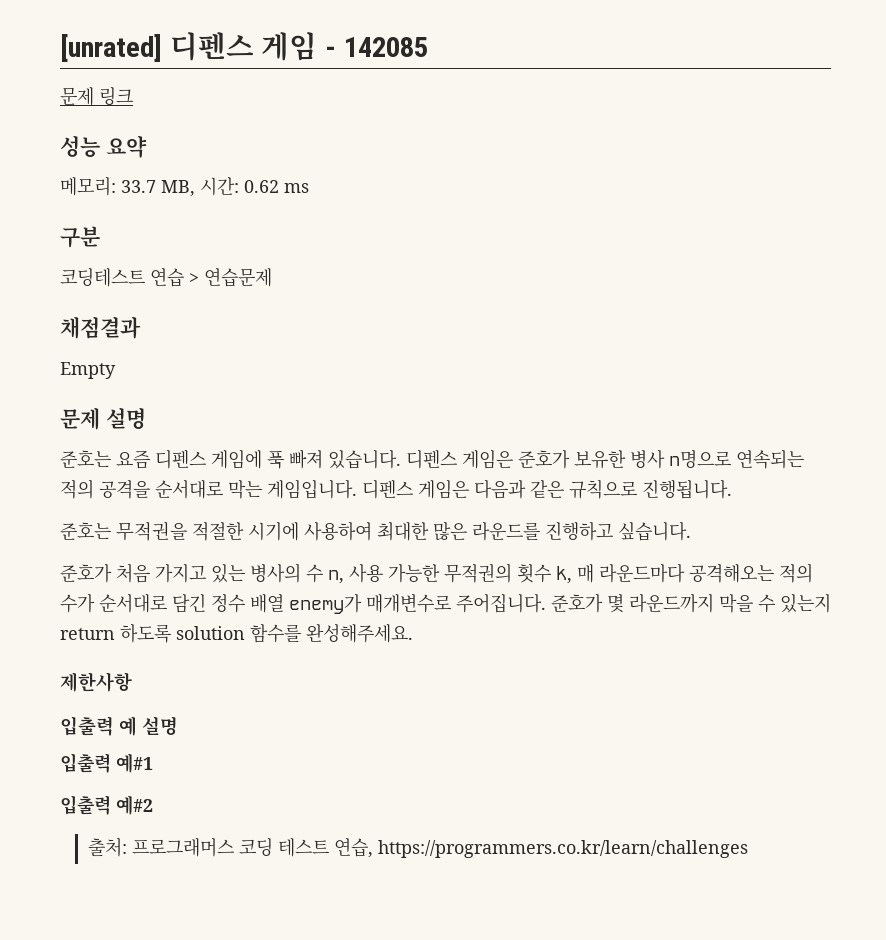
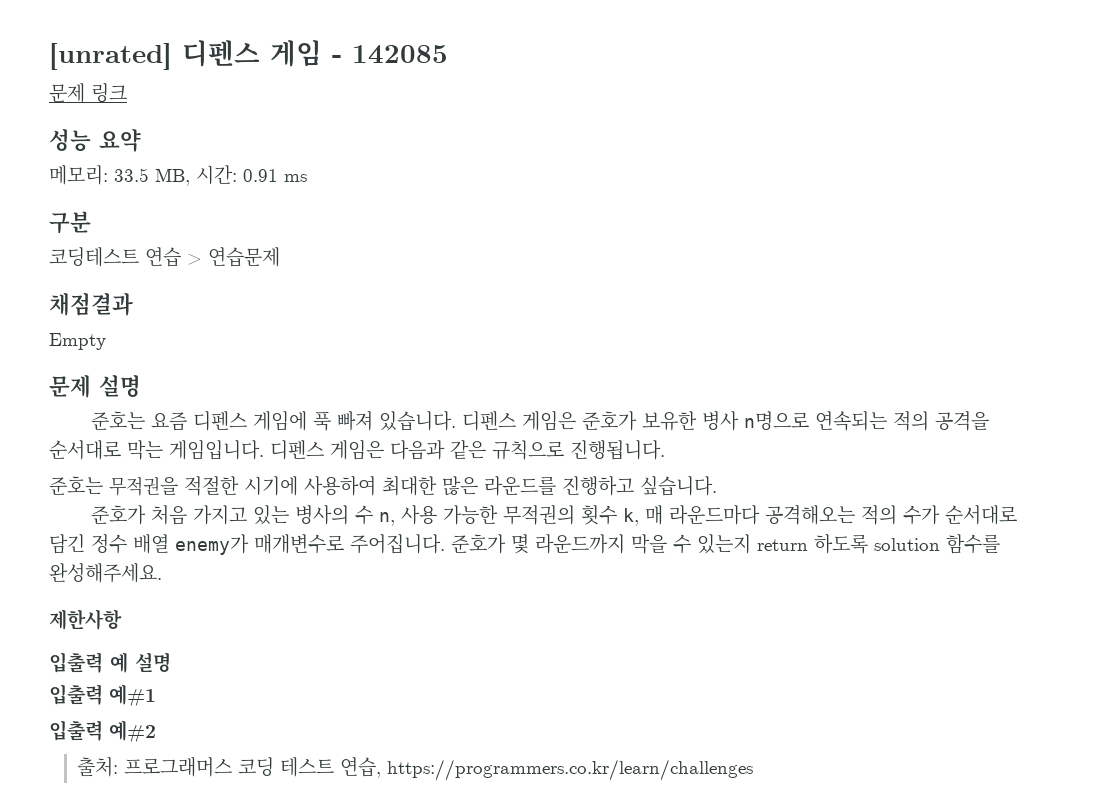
[121,180,156,193] 33.7 -> [114,168,149,182] 33.5
[244,180,279,193] 0.62 -> [243,169,278,182] 0.91

